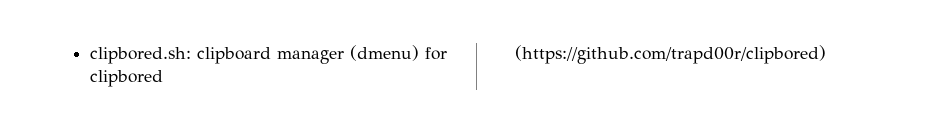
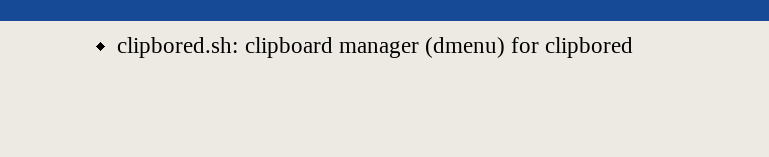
[515,45,827,64] (https://github.com/trapd00r/clipbored) -> (634, 47) none

